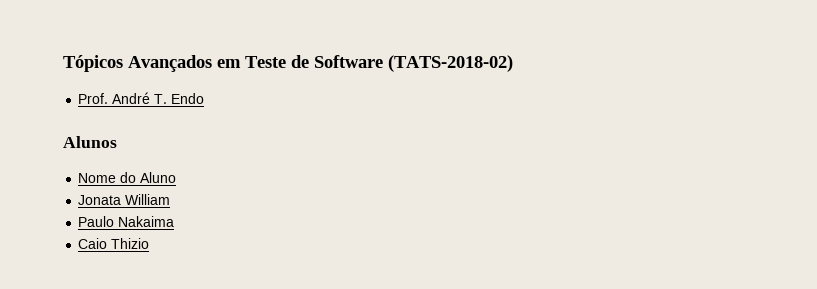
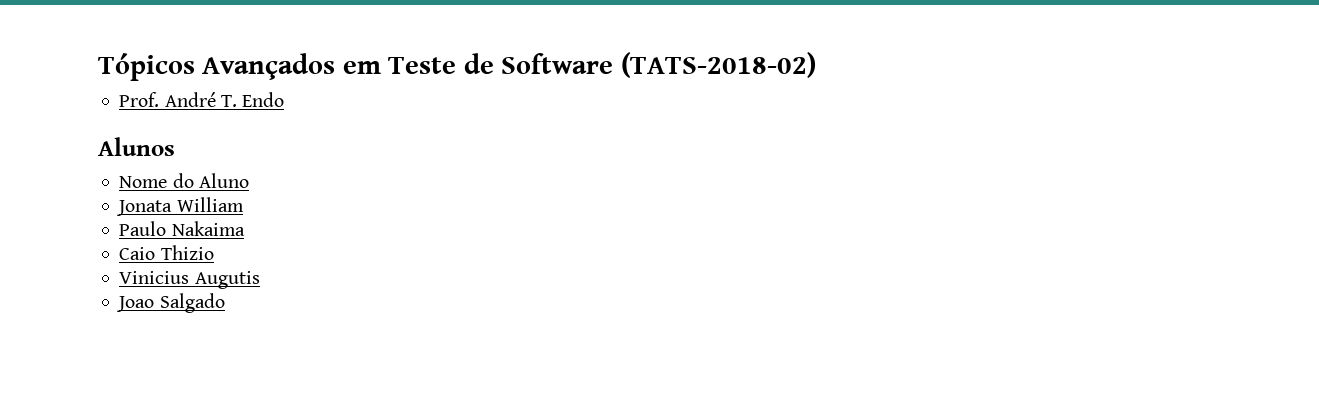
(150, 243) none -> [119,271,260,289] [116,293,225,313] // Vinicius Augutis // Joao Salgado

